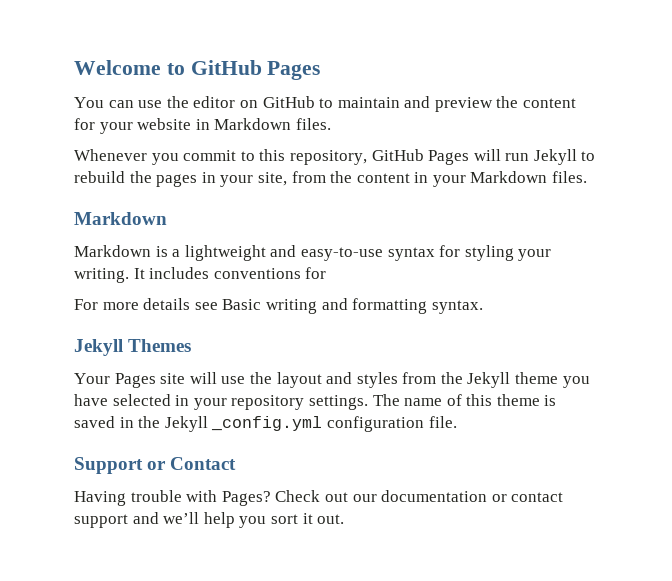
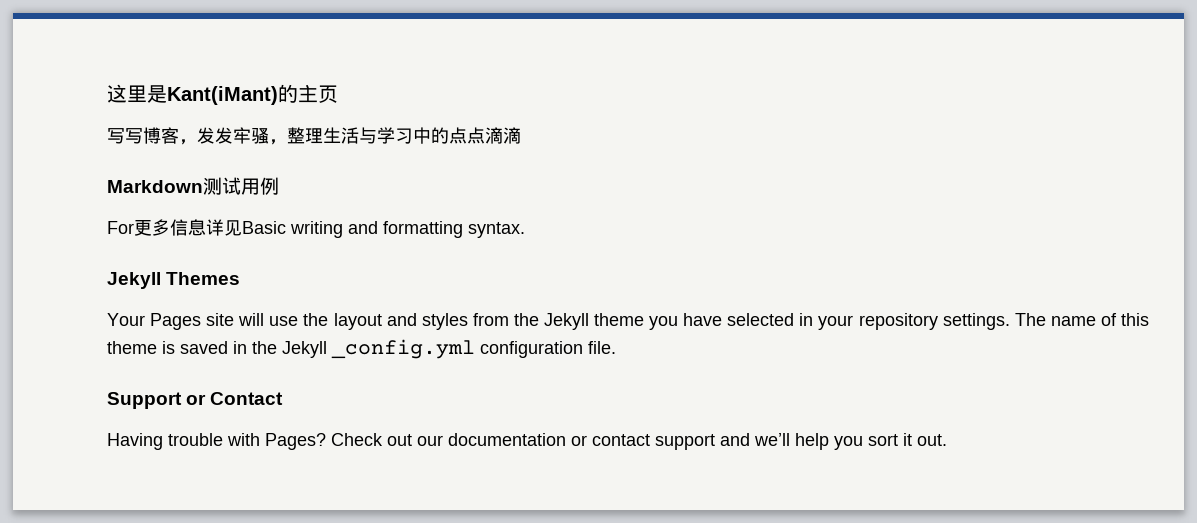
[74,60,321,80] [74,96,577,112] [74,118,331,134] [74,149,596,165] [74,171,588,187] [74,212,167,225] [74,245,552,261] [74,267,327,283] [74,298,218,310] Welcome to GitHub Pages // You can use the editor on GitHub to maintain and preview the content for your website in Markdown files. // Whenever you commit to this repository, GitHub Pages will run Jekyll to rebuild the pages in your site, from the content in your Markdown files. // Markdown // Markdown is a lightweight and easy-to-use syntax for styling your writing. It includes conventions for // For more details see -> [107,84,338,105] [107,127,521,145] [107,177,279,195] [107,219,242,236] 这里是Kant(iMant)的主页 // 写写博客，发发牢骚，整理生活与学习中的点点滴滴 // Markdown测试用例 // For更多信息详见

